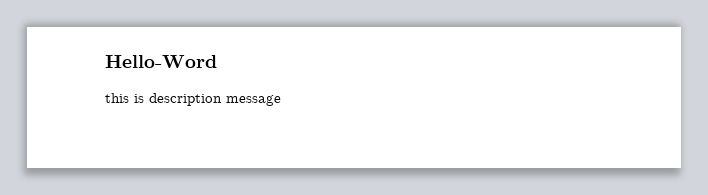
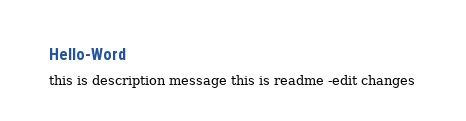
(281, 100) none -> [231,75,415,88] this is readme -edit changes

